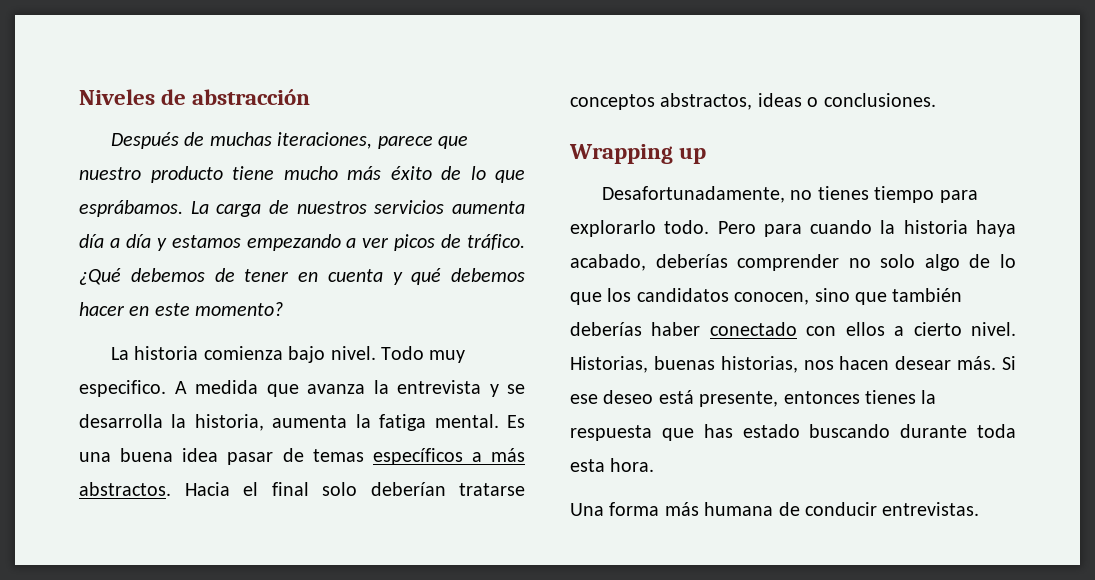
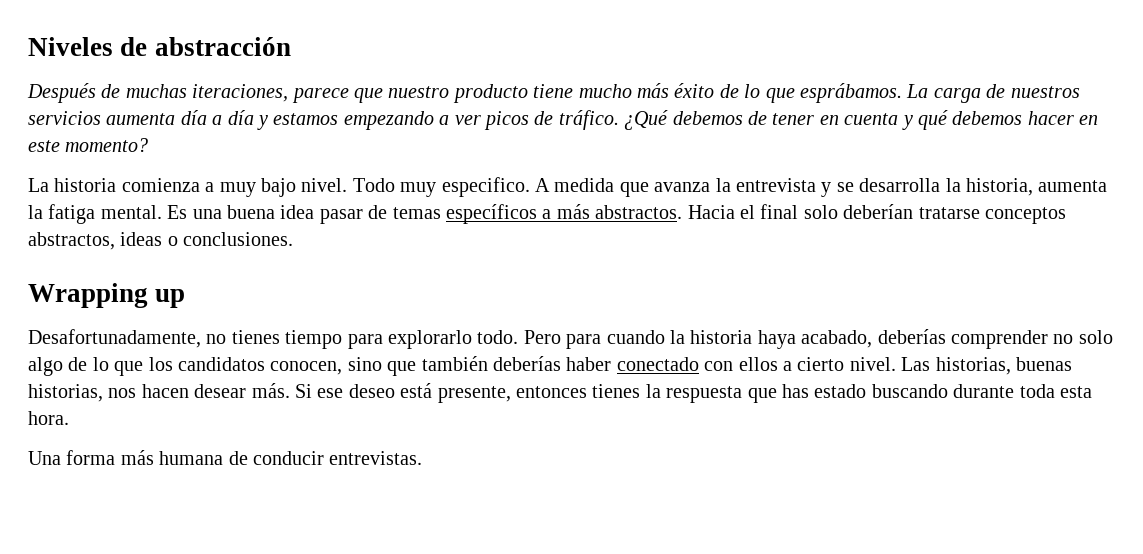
(283, 353) none -> [205,182,256,197] a muy
[570,356,648,373] Historias, -> [901,357,1011,375] Las historias,

